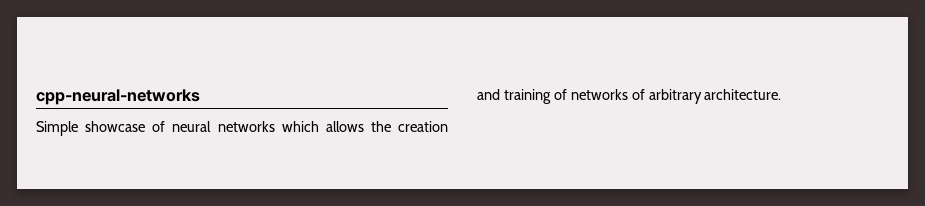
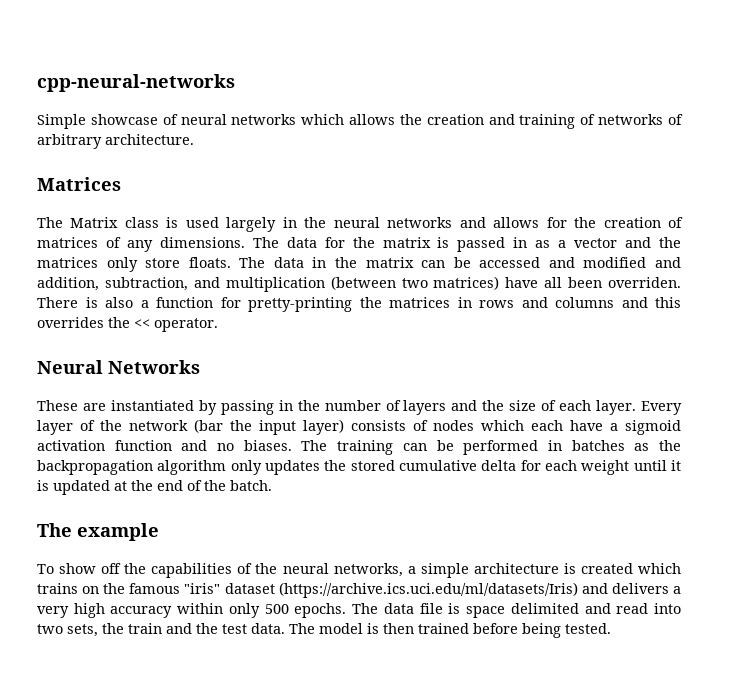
(782, 94) none -> [37,177,121,191] [37,217,683,232] [37,237,681,252] [37,257,681,272] [37,276,681,292] [37,297,681,312] [37,317,218,332] [37,360,200,374] [37,400,682,415] [37,419,681,435] [37,440,681,455] [37,460,681,475] [37,480,272,495] [37,523,159,541] [37,563,681,578] [37,582,681,598] [37,603,682,618] [37,623,611,638] // Matrices // The Matrix class is used largely in the neural networks and allows for the creation of matrices of any dimensions. The data for the matrix is passed in as a vector and the matrices only store floats. The data in the matrix can be accessed and modified and addition, subtraction, and multiplication (between two matrices) have all been overriden. There is also a function for pretty-printing the matrices in rows and columns and this overrides the << operator. // Neural Networks // These are instantiated by passing in the number of layers and the size of each layer. Every layer of the network (bar the input layer) consists of nodes which each have a sigmoid activation function and no biases. The training can be performed in batches as the backpropagation algorithm only updates the stored cumulative delta for each weight until it is updated at the end of the batch. // The example // To show off the capabilities of the neural networks, a simple architecture is created which trains on the famous "iris" dataset (https://archive.ics.uci.edu/ml/datasets/Iris) and delivers a very high accuracy within only 500 epochs. The data file is space delimited and read into two sets, the train and the test data. The model is then trained before being tested.

